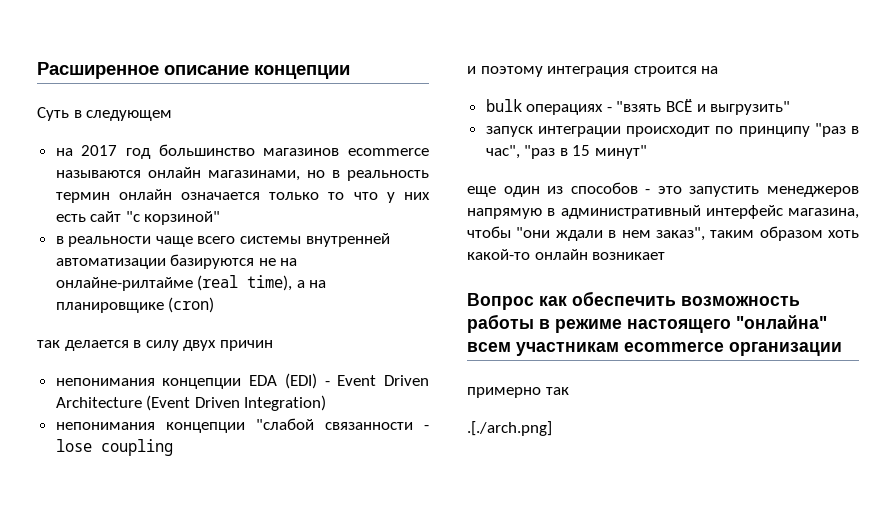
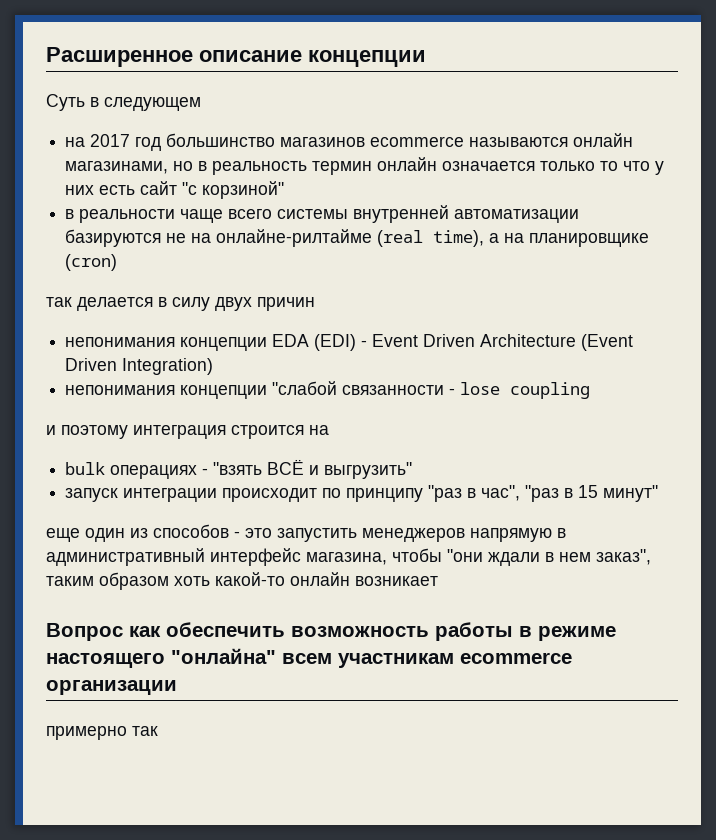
[467,421,552,436] // .[./arch.png] -> (158, 731) none

